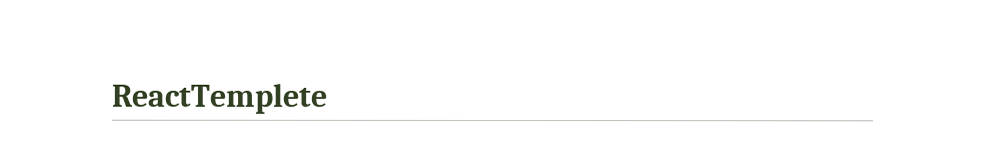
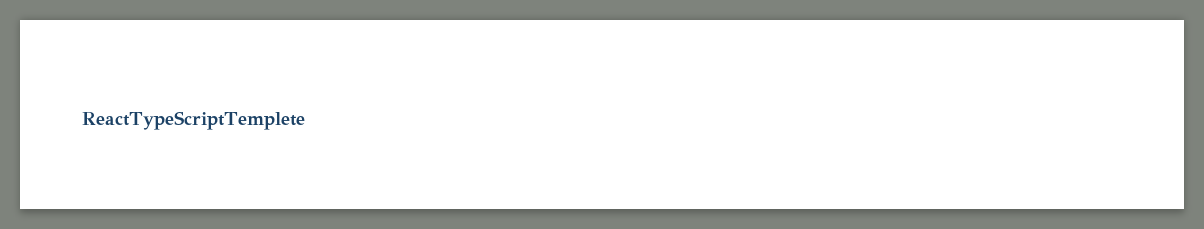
[111,83,327,114] ReactTemplete -> [82,111,305,130] ReactTypeScriptTemplete

